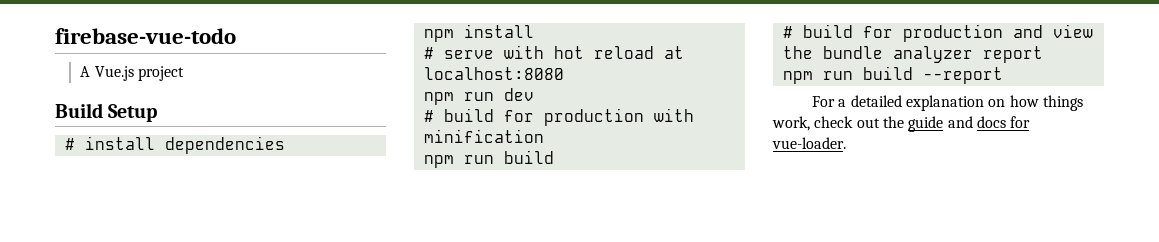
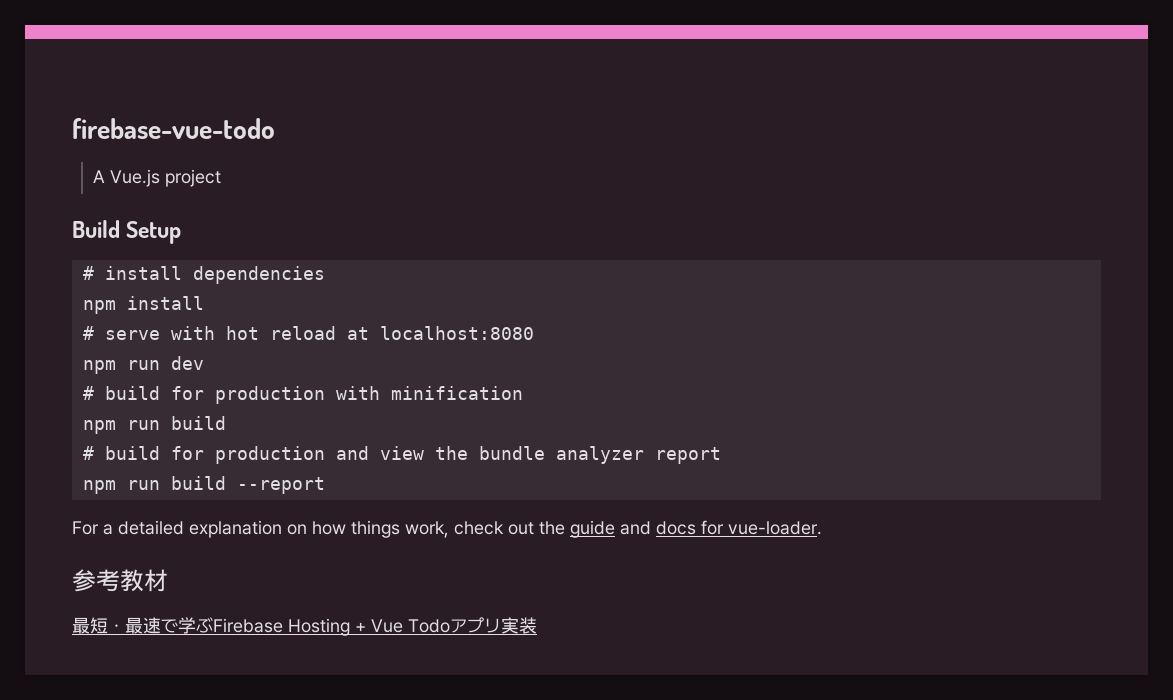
(846, 143) none -> [72,569,168,592] [72,617,537,636] // 参考教材 // 最短・最速で学ぶFirebase Hosting + Vue Todoアプリ実装

